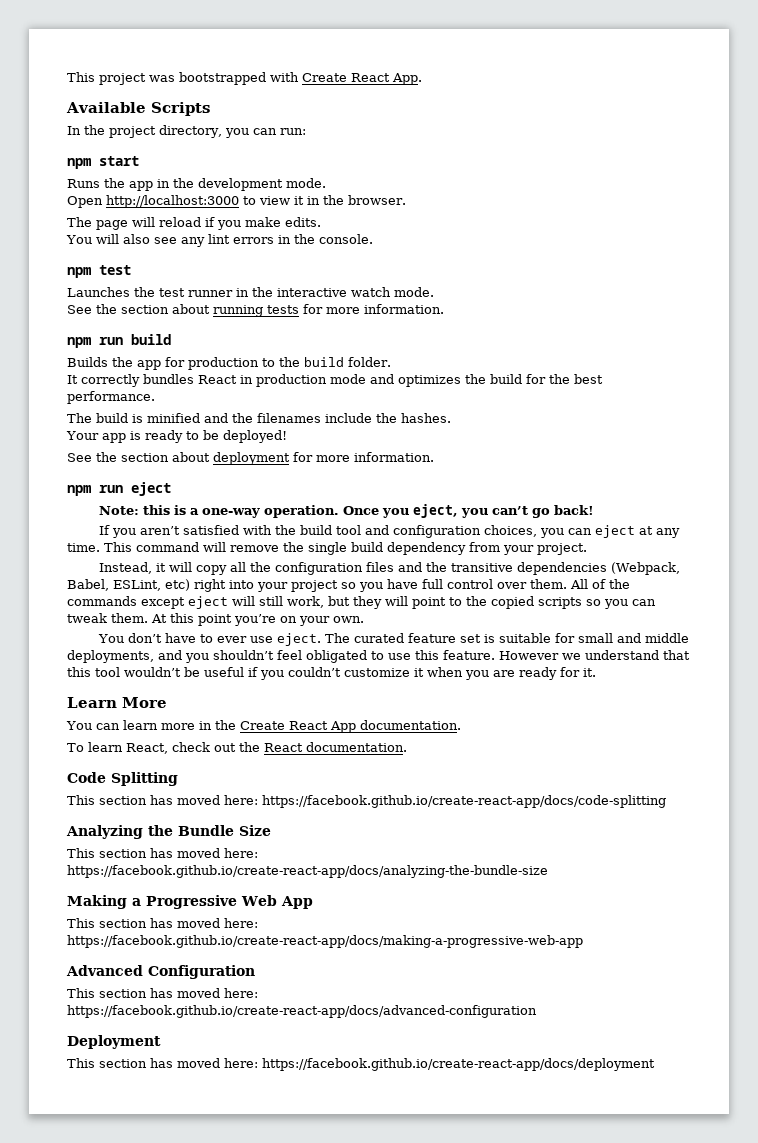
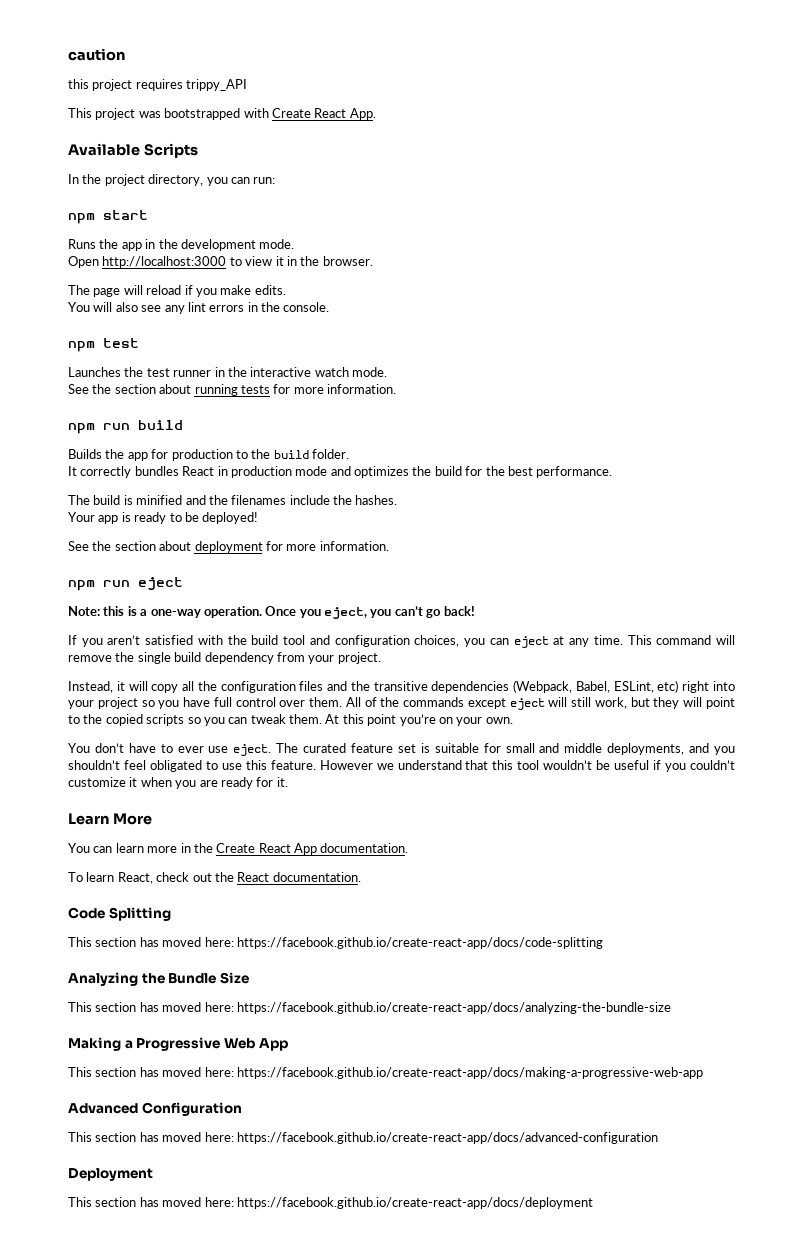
(67, 77) none -> [68,48,125,61] [68,79,248,91] caution // this project requires trippy_API //

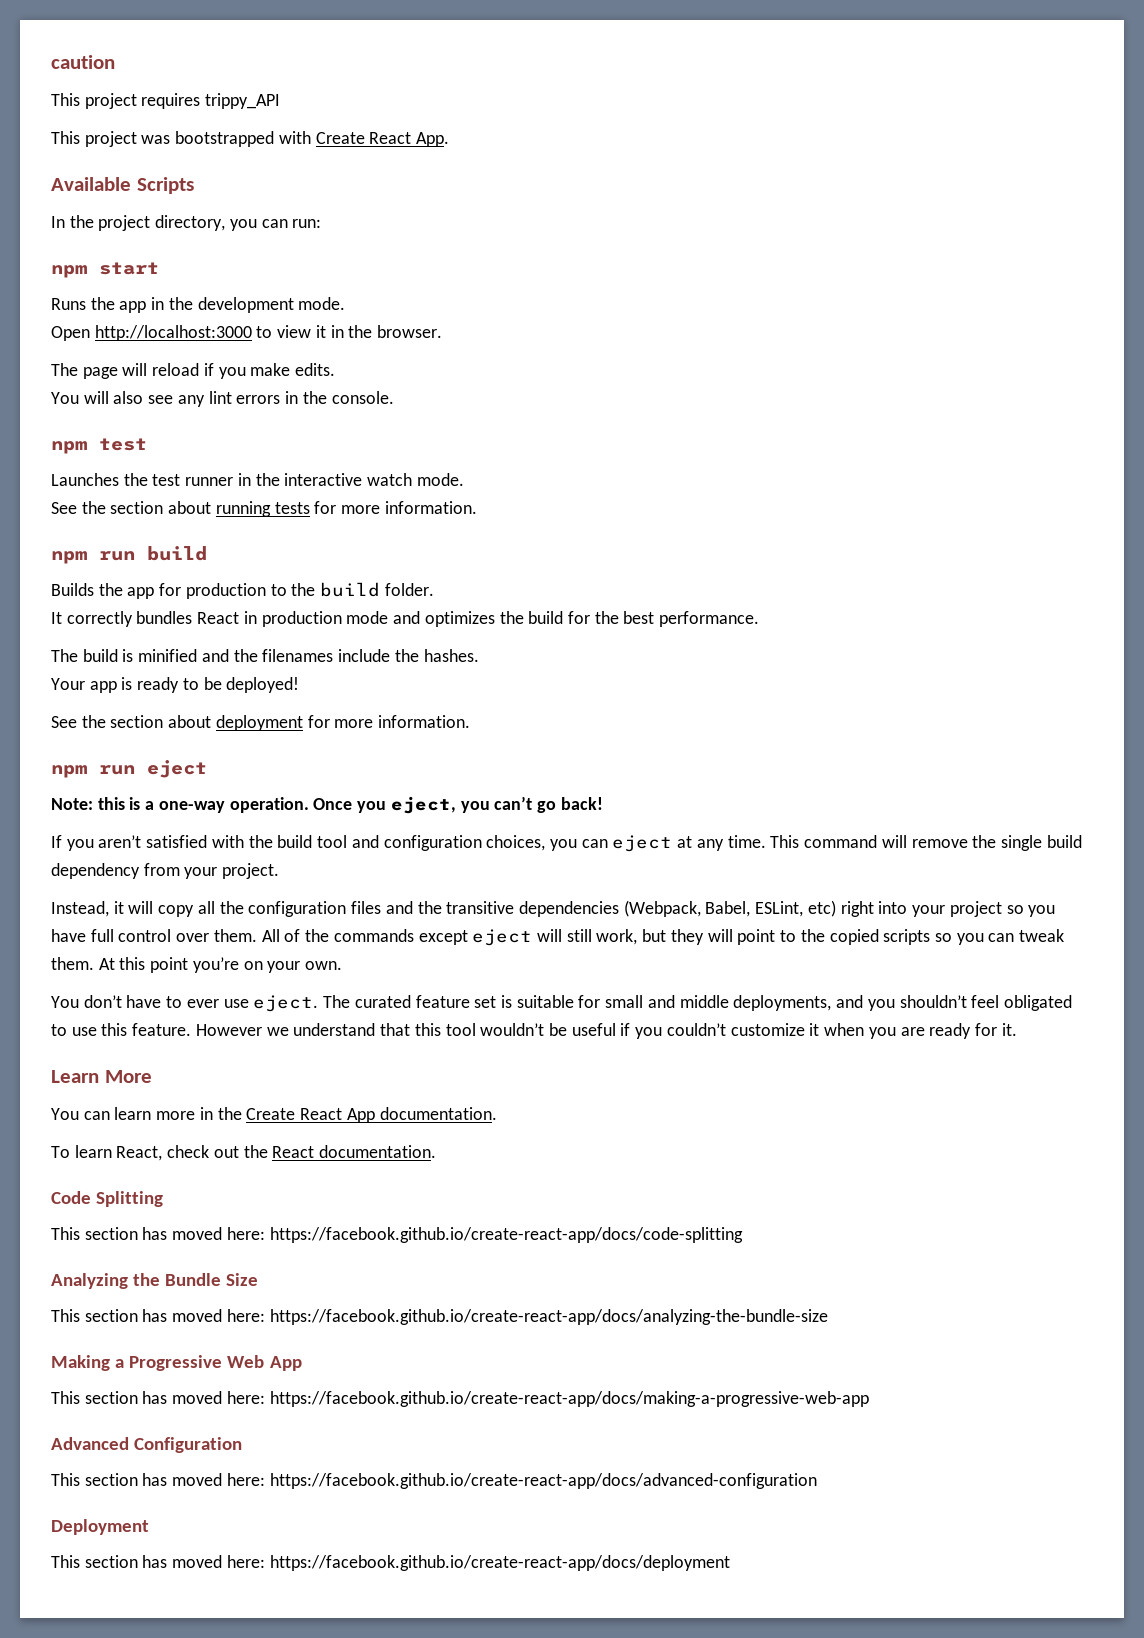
[68,79,89,89] this -> [51,93,80,106] This

